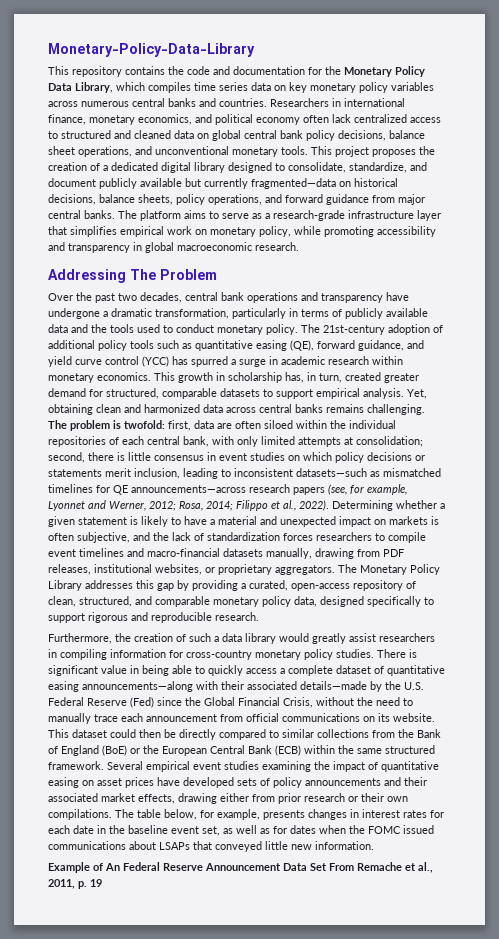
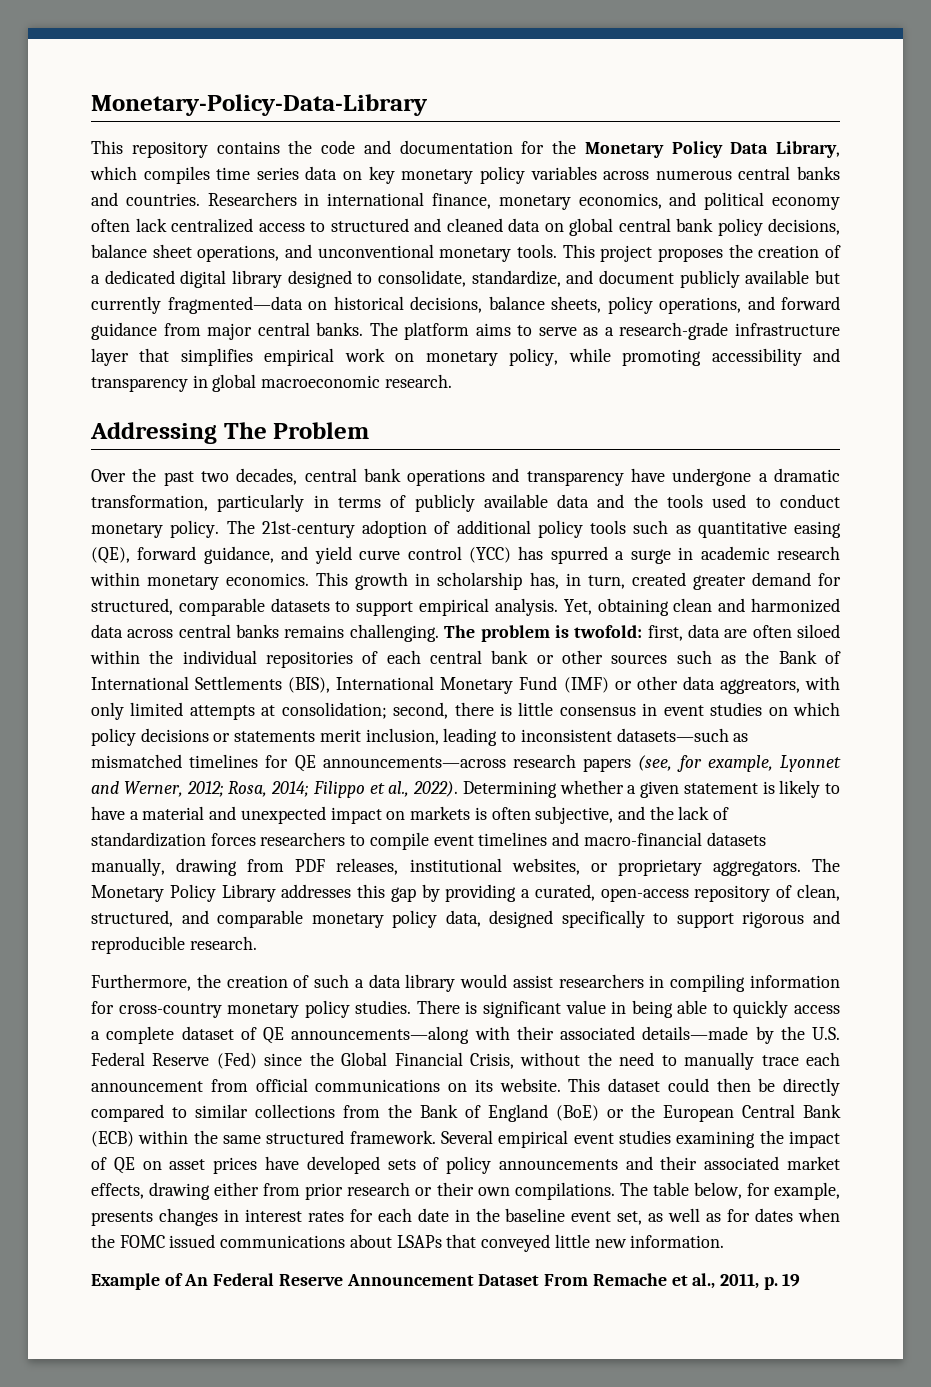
[183,436,209,447] bank, -> [491,650,842,664] [91,676,800,694] bank or other sources such as the Bank of International Settlements (BIS), International Monetary Fund (IMF) or other data aggreators,
[312,633,346,644] greatly -> (508, 981) none
[387,665,445,676] [48,681,79,692] quantitative easing -> [263,1027,284,1044] QE
[381,761,439,772] [48,777,79,788] quantitative easing -> [113,1157,135,1174] QE
[283,863,327,871] Data Set -> [478,1274,540,1286] Dataset

